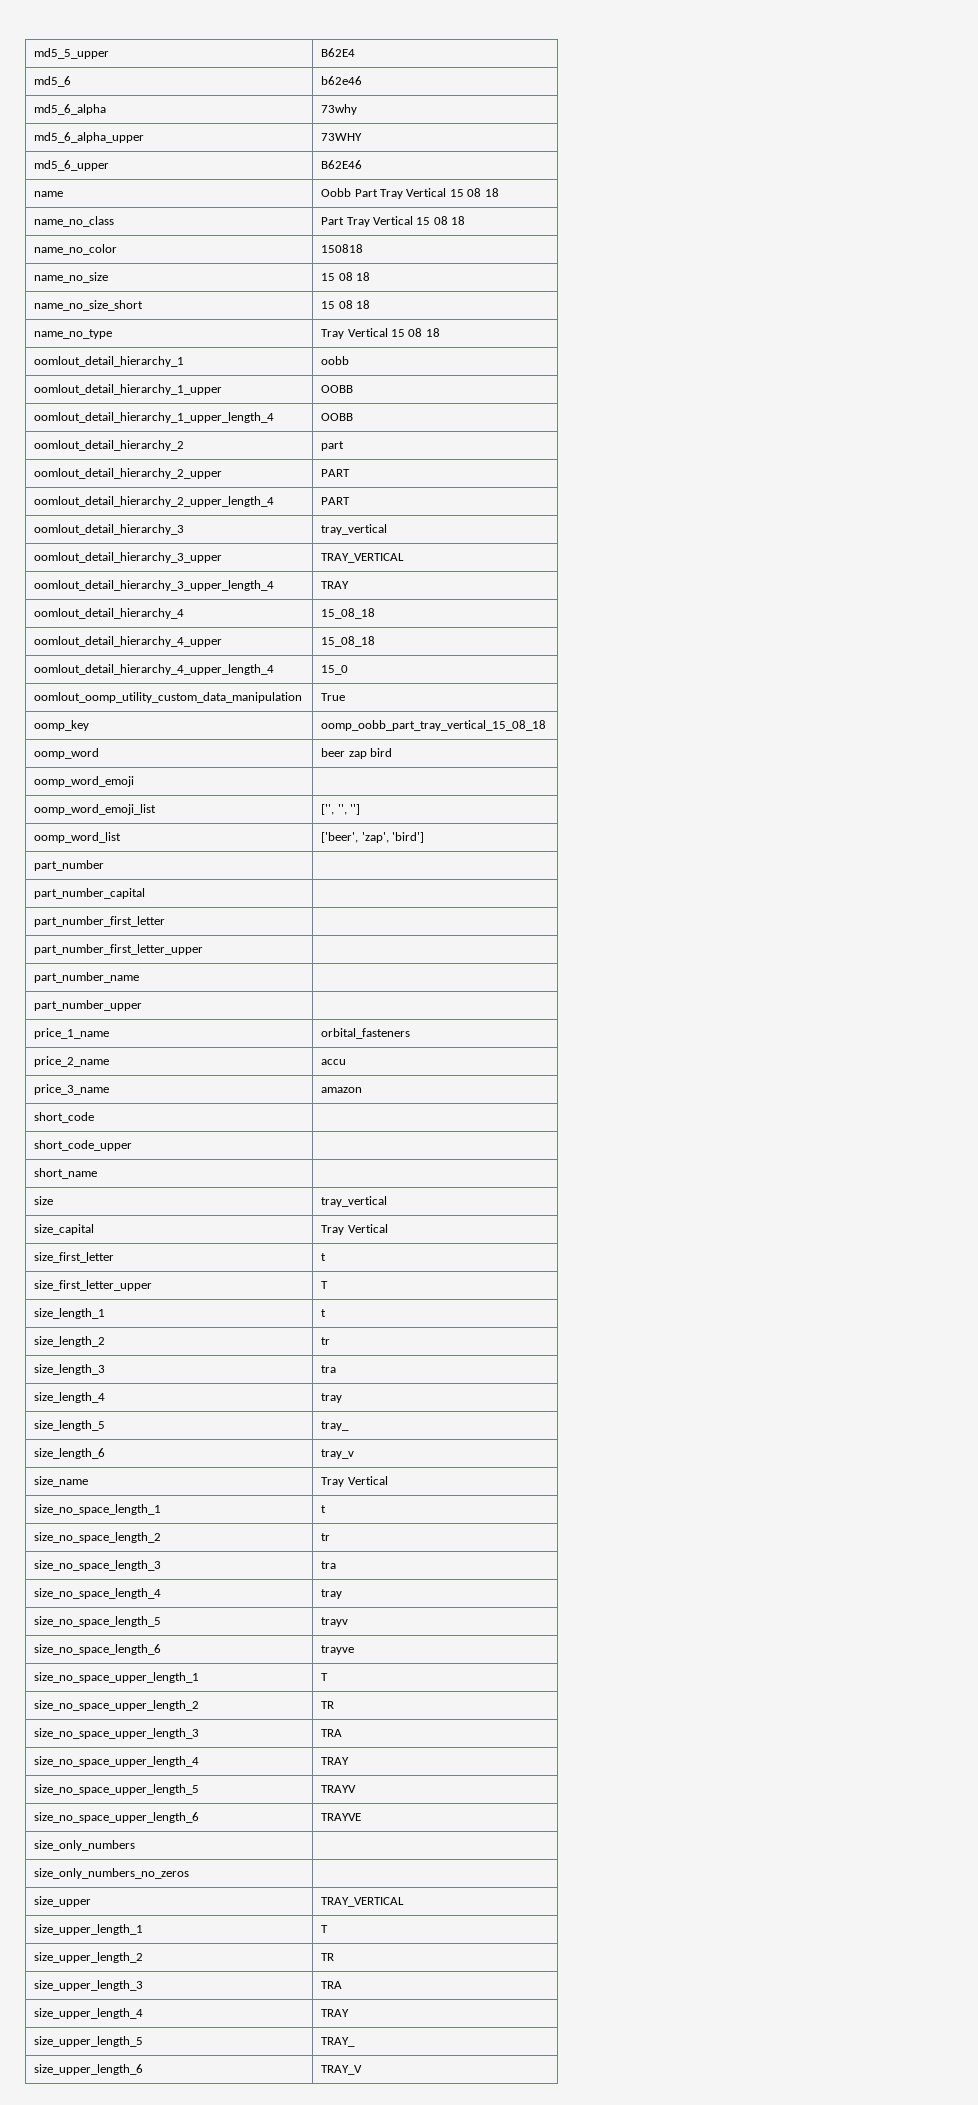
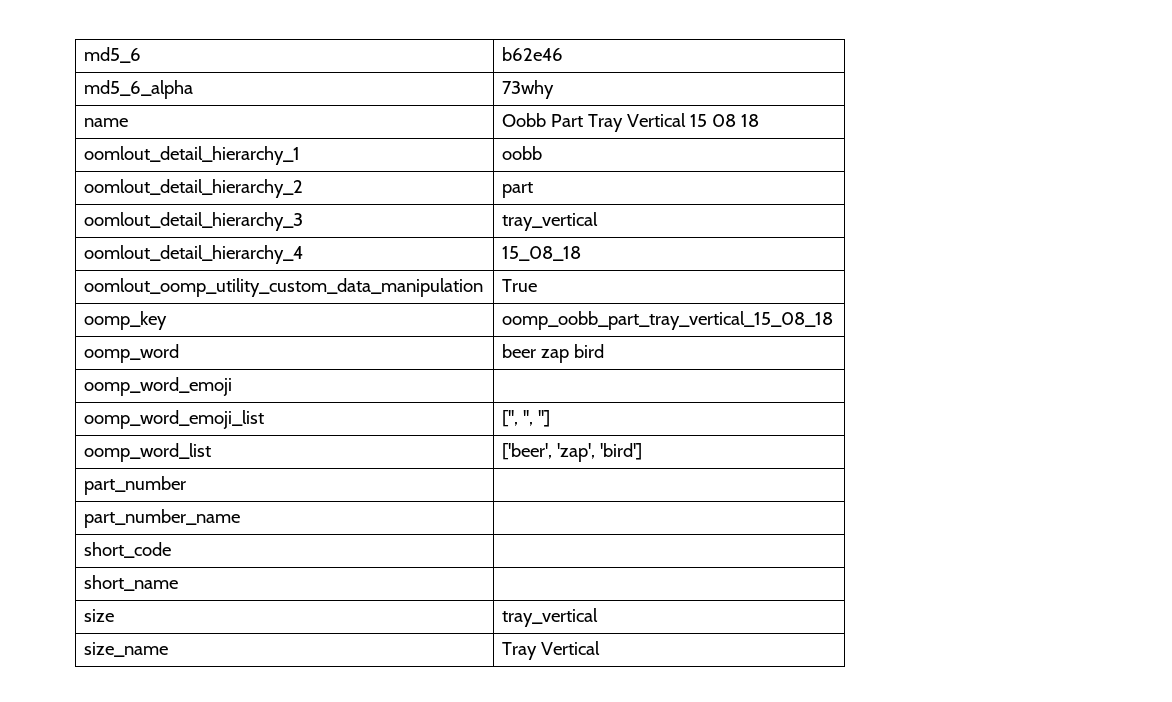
[34,48,110,59] [321,48,356,57] md5_5_upper | B62E4 // -> (84, 55) none
[34,132,145,143] [321,133,363,141] [34,160,110,171] [321,160,363,169] // md5_6_alpha_upper | 73WHY // md5_6_upper | B62E46 -> (555, 89) none
[34,216,115,227] [321,216,466,227] [34,244,118,255] [321,244,364,253] [34,272,109,283] [321,272,371,281] [34,300,144,311] [321,300,371,309] [34,329,113,339] [321,328,440,339] [34,356,185,367] [321,356,350,365] [34,384,223,395] [321,385,354,393] [34,412,275,423] [321,413,354,421] [34,440,185,451] [321,441,345,451] [34,468,223,479] [321,469,351,477] [34,496,275,507] [321,497,351,505] [34,524,185,535] [321,524,388,535] [34,552,223,563] [321,553,405,563] [34,580,275,591] [321,581,350,589] [34,608,185,619] [321,608,376,619] [34,636,223,647] [321,636,376,647] [34,664,275,675] [321,665,349,675] name_no_class | Part Tray Vertical 15 08 18 // name_no_color | 150818 // name_no_size | 15 08 18 // name_no_size_short | 15 08 18 // name_no_type | Tray Vertical 15 08 18 // oomlout_detail_hierarchy_1 | oobb // oomlout_detail_hierarchy_1_upper | OOBB // oomlout_detail_hierarchy_1_upper_length_4 | OOBB // oomlout_detail_hierarchy_2 | part // oomlout_detail_hierarchy_2_upper | PART // oomlout_detail_hierarchy_2_upper_length_4 | PART // oomlout_detail_hierarchy_3 | tray_vertical // oomlout_detail_hierarchy_3_upper | TRAY_VERTICAL // oomlout_detail_hierarchy_3_upper_length_4 | TRAY // oomlout_detail_hierarchy_4 | 15_08_18 // oomlout_detail_hierarchy_4_upper | 15_08_18 // oomlout_detail_hierarchy_4_upper_length_4 | 15_0 -> [84,146,301,165] [502,146,543,160] [84,179,304,198] [502,182,534,198] [84,212,304,231] [502,212,599,231] [84,245,304,264] [502,246,582,261] oomlout_detail_hierarchy_1 | oobb // oomlout_detail_hierarchy_2 | part // oomlout_detail_hierarchy_3 | tray_vertical // oomlout_detail_hierarchy_4 | 15_08_18
[34,888,146,899] [34,916,166,927] [34,944,204,955] [34,972,140,983] [34,1000,143,1011] [34,1028,110,1039] [321,1028,411,1039] [34,1056,110,1067] [321,1059,347,1065] [34,1084,110,1095] [321,1087,363,1093] part_number_capital | // part_number_first_letter | // part_number_first_letter_upper | // part_number_name | // part_number_upper | // price_1_name | orbital_fasteners // price_2_name | accu // price_3_name | amazon -> [84,509,241,528] part_number_name |
[34,1140,133,1151] // short_code_upper | -> (172, 550) none
[34,1224,95,1235] [321,1224,388,1235] [34,1252,115,1263] [321,1253,327,1261] [34,1280,153,1291] [321,1281,329,1289] [34,1308,106,1319] [321,1309,327,1317] [34,1336,106,1347] [321,1337,331,1345] [34,1364,106,1375] [321,1365,337,1373] [34,1392,106,1403] [321,1393,343,1403] [34,1420,106,1431] [321,1421,350,1431] [34,1448,106,1459] [321,1449,355,1459] [34,1476,89,1487] [321,1476,388,1487] [34,1504,162,1515] [321,1505,327,1513] [34,1532,162,1543] [321,1533,331,1541] [34,1560,162,1571] [321,1561,337,1569] [34,1588,162,1599] [321,1589,343,1599] [34,1616,162,1627] [321,1617,349,1627] [34,1644,162,1655] [321,1645,355,1655] [34,1672,200,1683] [321,1673,329,1681] [34,1700,200,1711] [321,1701,335,1709] [34,1728,200,1739] [321,1729,343,1737] [34,1756,200,1767] [321,1757,350,1765] [34,1784,200,1795] [321,1785,357,1793] [34,1812,200,1823] [321,1813,362,1821] [34,1840,136,1851] [34,1868,190,1879] [34,1896,92,1907] [321,1897,405,1907] [34,1924,144,1935] [321,1925,329,1933] [34,1952,144,1963] [321,1953,335,1961] [34,1980,144,1991] [321,1981,343,1989] [34,2008,144,2019] [321,2009,350,2017] [34,2036,144,2047] [321,2037,356,2047] [34,2064,144,2075] [321,2065,363,2075] size_capital | Tray Vertical // size_first_letter | t // size_first_letter_upper | T // size_length_1 | t // size_length_2 | tr // size_length_3 | tra // size_length_4 | tray // size_length_5 | tray_ // size_length_6 | tray_v // size_name | Tray Vertical // size_no_space_length_1 | t // size_no_space_length_2 | tr // size_no_space_length_3 | tra // size_no_space_length_4 | tray // size_no_space_length_5 | trayv // size_no_space_length_6 | trayve // size_no_space_upper_length_1 | T // size_no_space_upper_length_2 | TR // size_no_space_upper_length_3 | TRA // size_no_space_upper_length_4 | TRAY // size_no_space_upper_length_5 | TRAYV // size_no_space_upper_length_6 | TRAYVE // size_only_numbers | // size_only_numbers_no_zeros | // size_upper | TRAY_VERTICAL // size_upper_length_1 | T // size_upper_length_2 | TR // size_upper_length_3 | TRA // size_upper_length_4 | TRAY // size_upper_length_5 | TRAY_ // size_upper_length_6 | TRAY_V -> [84,642,169,657] [502,641,601,660] size_name | Tray Vertical

